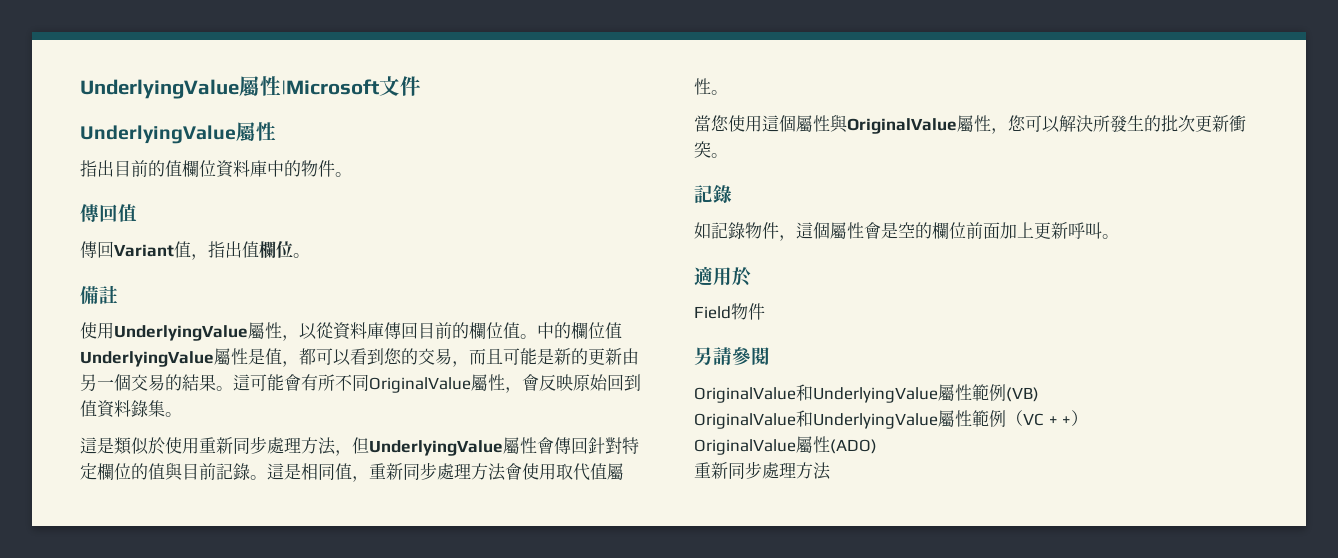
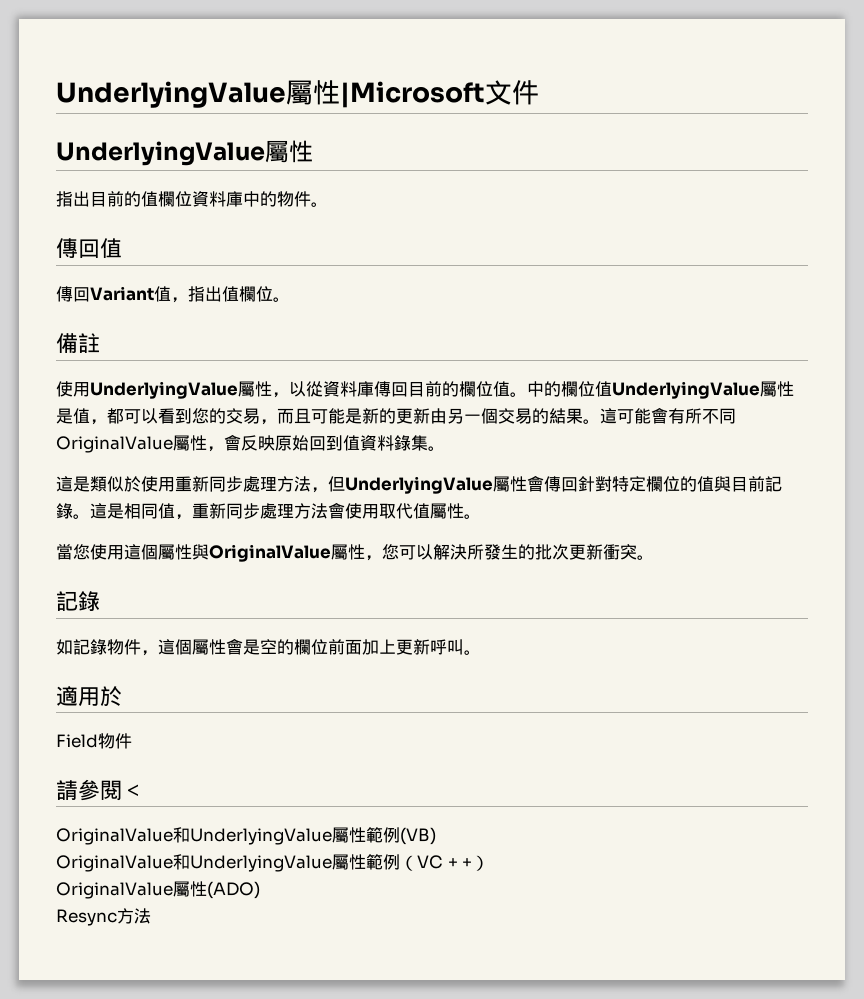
[694,347,713,365] 另 -> (132, 741) none
(770, 356) none -> [122,784,144,798] ＜
[694,461,796,479] 重新同步處理 -> [56,909,117,926] Resync

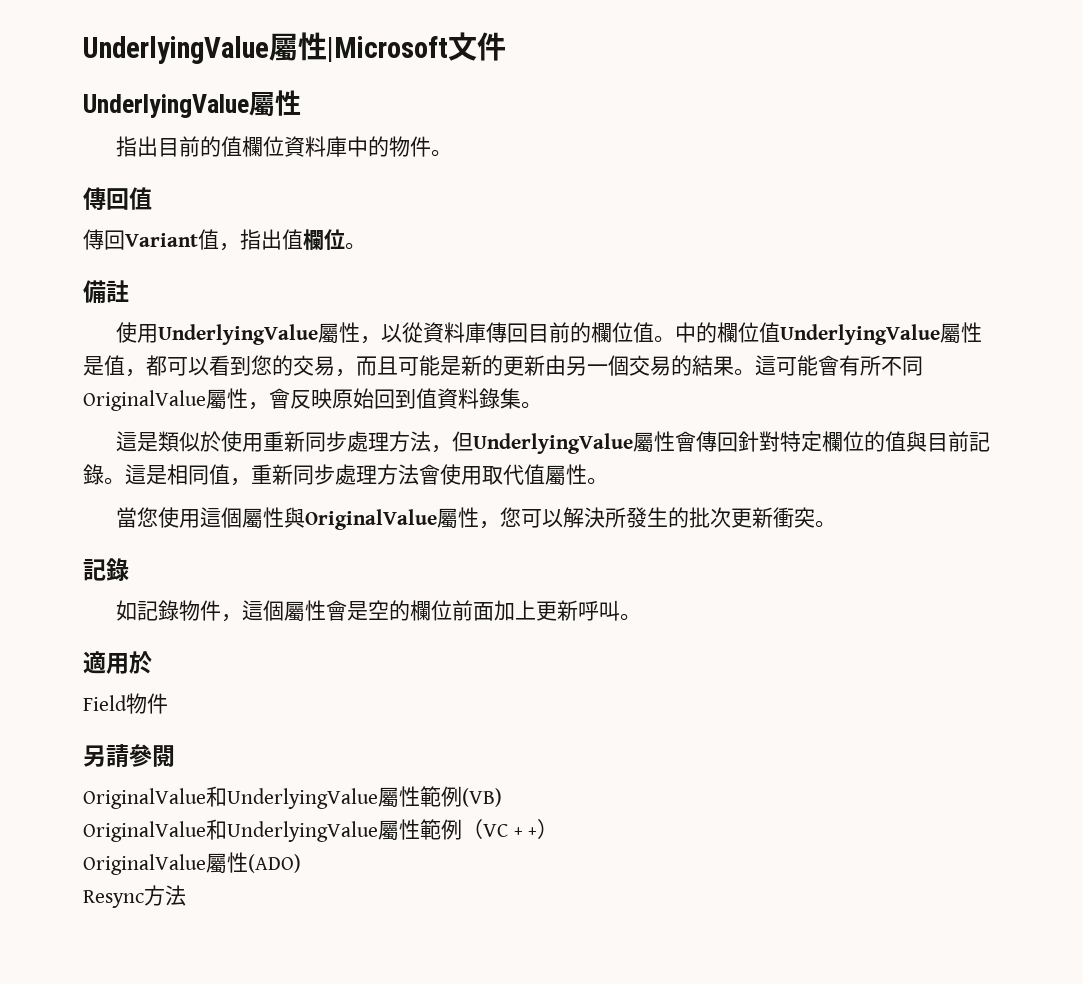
(132, 741) none -> [83,745,106,767] 另
[122,784,144,798] ＜ -> (175, 756) none

